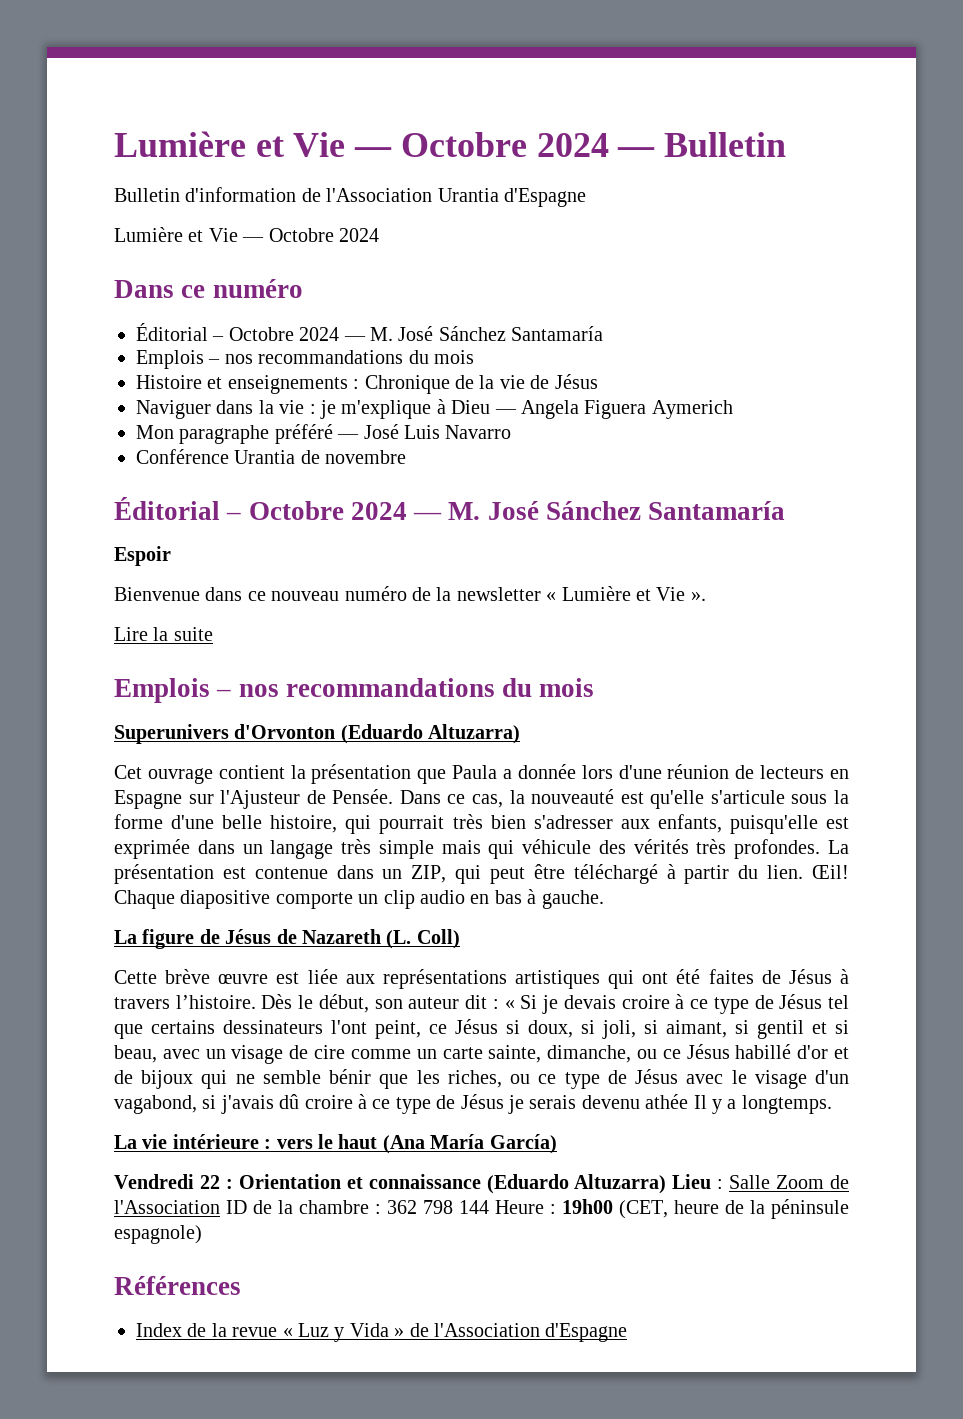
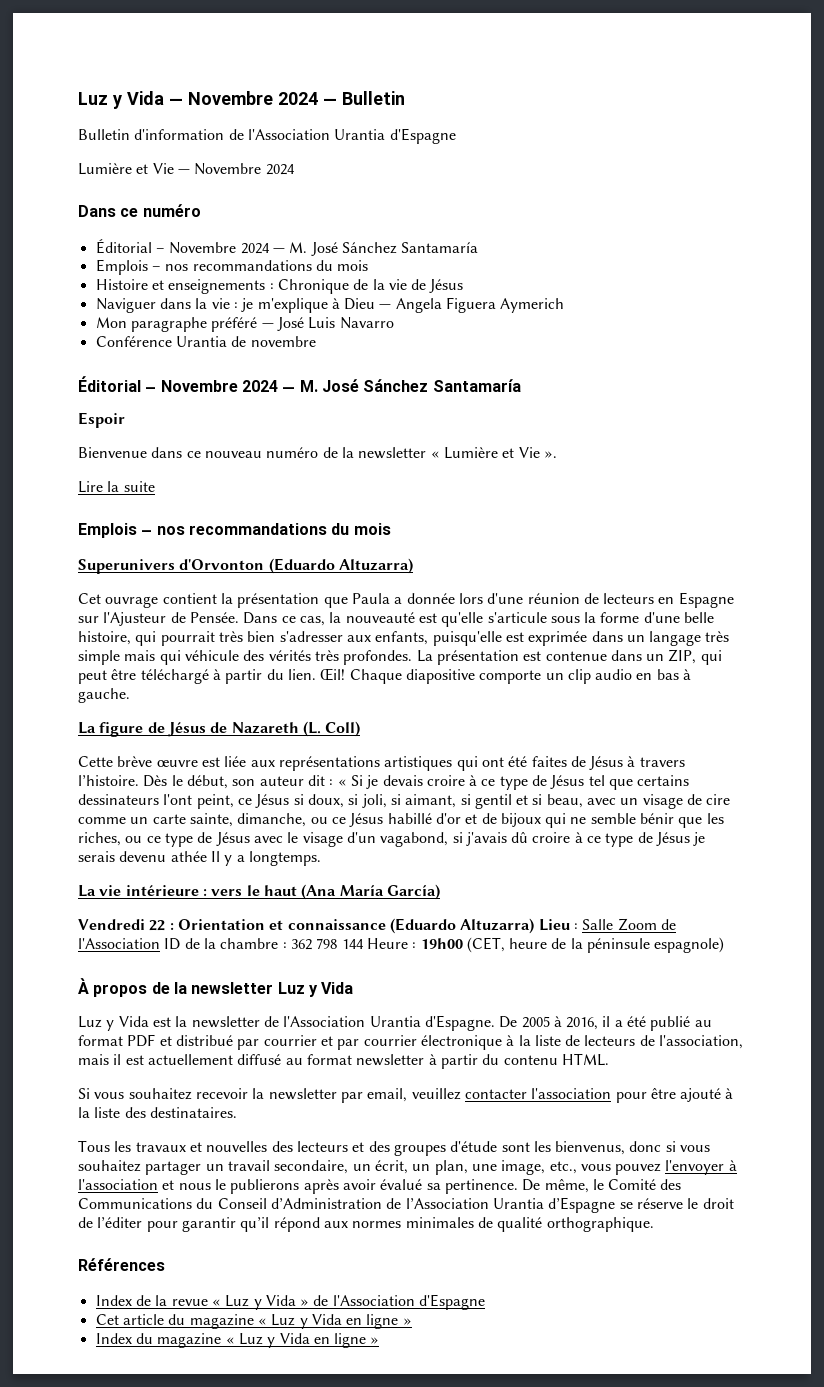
[114,131,527,157] Lumière et Vie — Octobre -> [78,91,273,109] Luz y Vida — Novembre
[268,228,334,242] Octobre -> [194,163,262,175] Novembre
[228,327,294,341] Octobre -> [169,242,237,254] Novembre
[248,501,344,520] Octobre -> [160,380,238,392] Novembre
(202, 1234) none -> [78,978,354,997] [78,1015,712,1031] [78,1034,744,1050] [78,1053,609,1069] [78,1088,734,1103] [78,1107,237,1118] [78,1140,711,1156] [78,1160,737,1175] [78,1179,682,1194] [78,1197,734,1213] [78,1217,654,1232] // À propos de la newsletter Luz y Vida // Luz y Vida est la newsletter de l'Association Urantia d'Espagne. De 2005 à 2016, il a été publié au format PDF et distribué par courrier et par courrier électronique à la liste de lecteurs de l'association, mais il est actuellement diffusé au format newsletter à partir du contenu HTML. // Si vous souhaitez recevoir la newsletter par email, veuillez contacter l'association pour être ajouté à la liste des destinataires. // Tous les travaux et nouvelles des lecteurs et des groupes d'étude sont les bienvenus, donc si vous souhaitez partager un travail secondaire, un écrit, un plan, une image, etc., vous pouvez l'envoyer à l'association et nous le publierons après avoir évalué sa pertinence. De même, le Comité des Communications du Conseil d’Administration de l’Association Urantia d’Espagne se réserve le droit de l’éditer pour garantir qu’il répond aux normes minimales de qualité orthographique.
(628, 1332) none -> [95,1314,412,1329] [95,1333,380,1348] // Cet article du magazine « Luz y Vida en ligne » // Index du magazine « Luz y Vida en ligne »

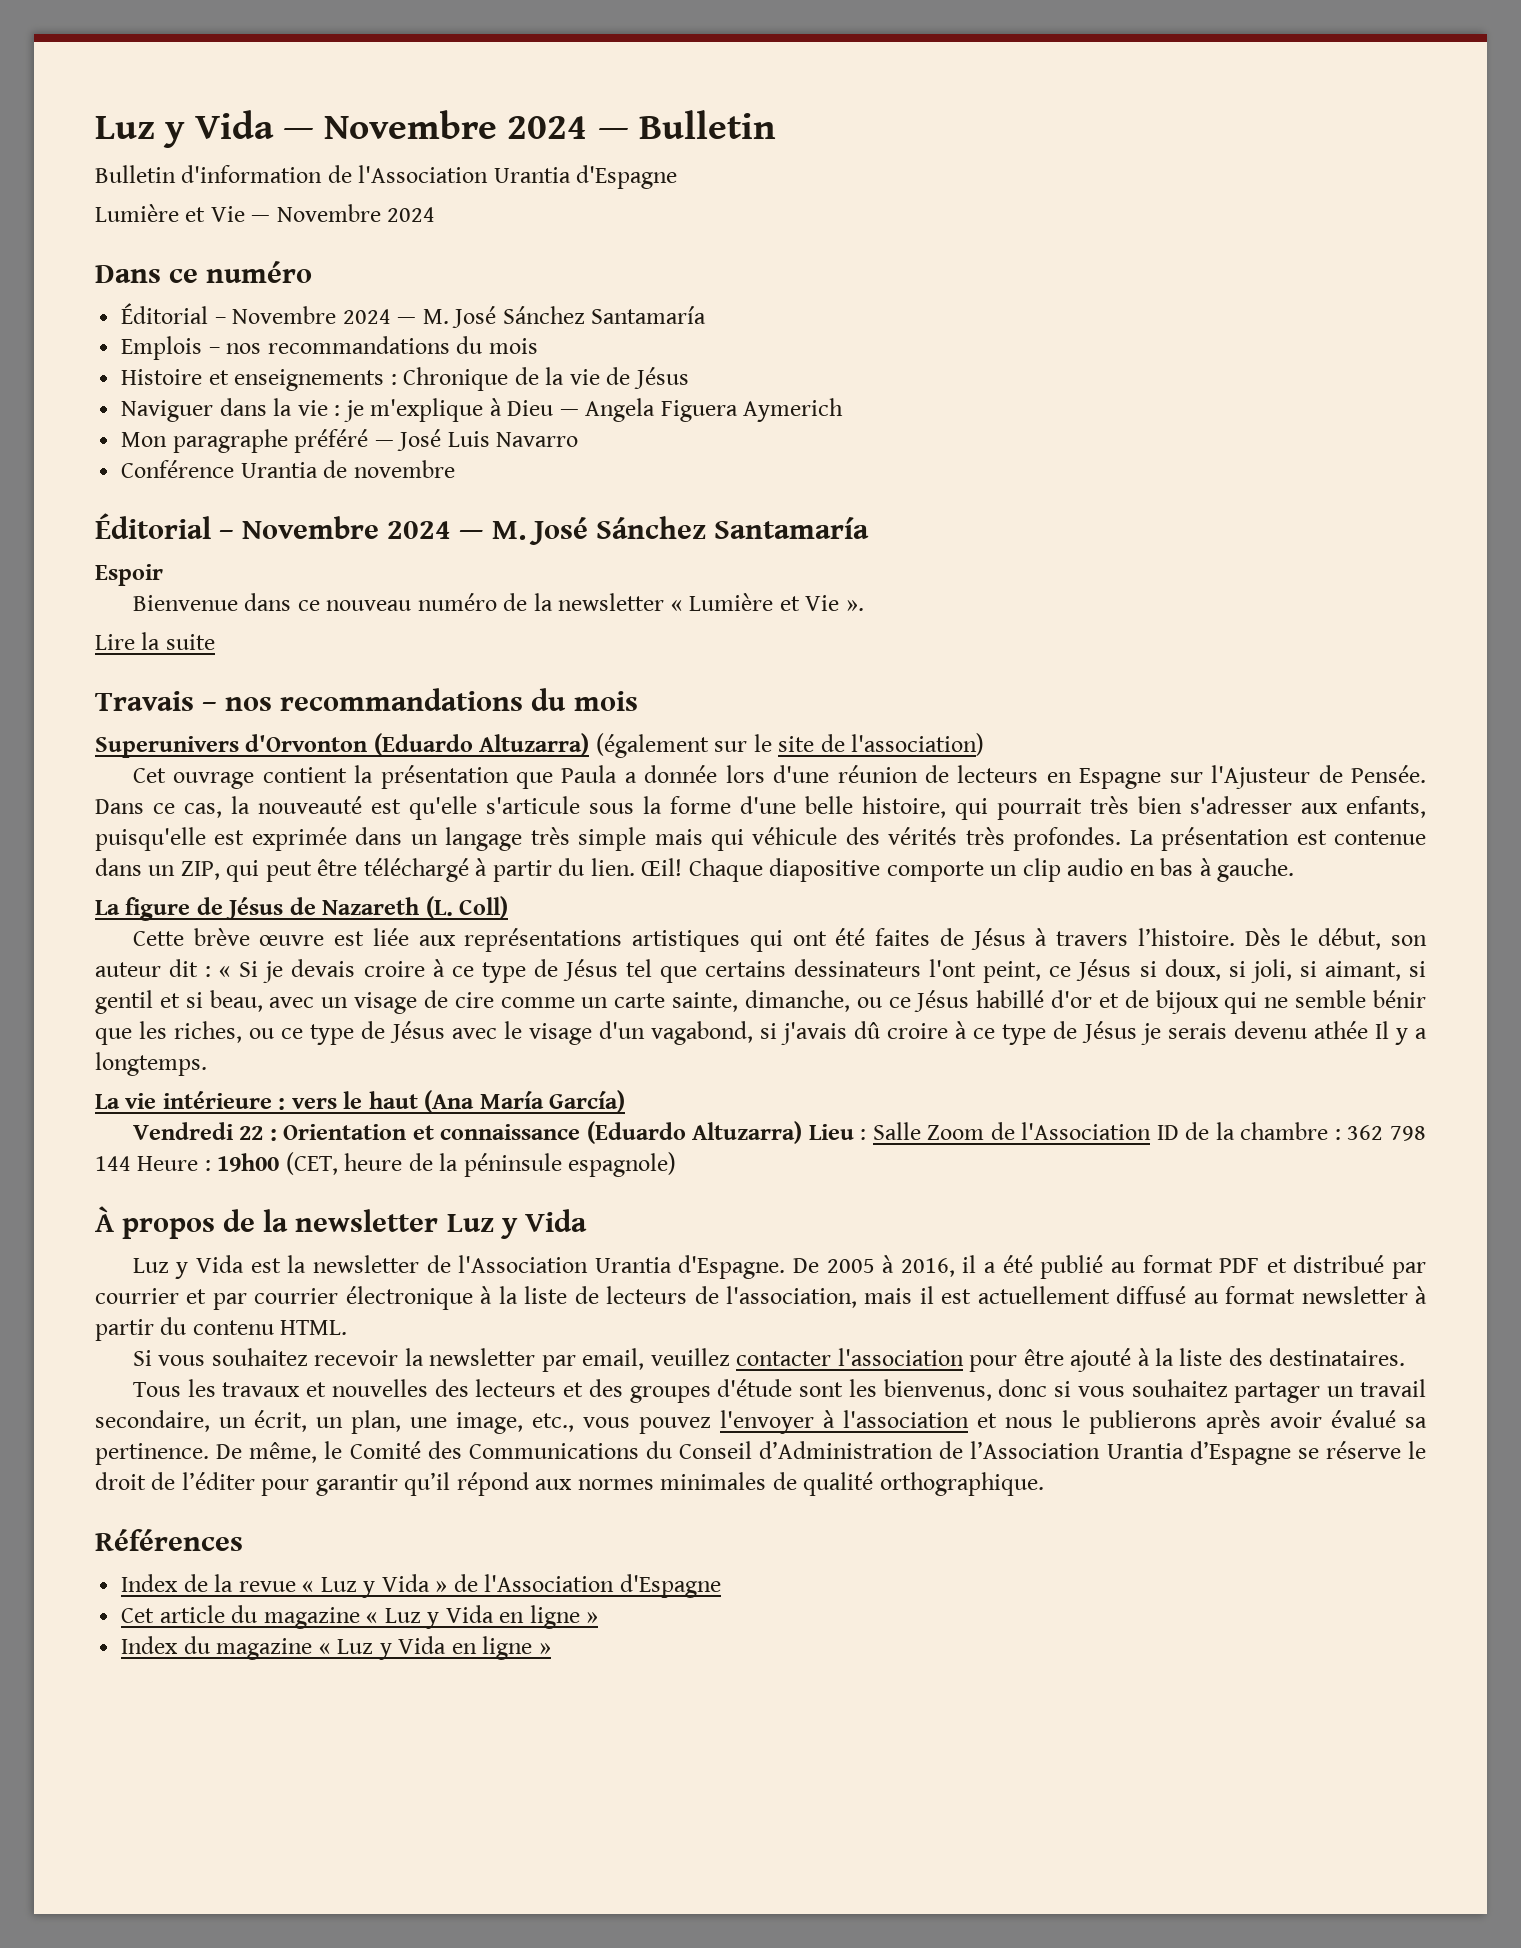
[78,523,137,538] Emplois -> [95,691,194,711] Travais
(413, 566) none -> [595,733,985,758] (également sur le site de l'association)

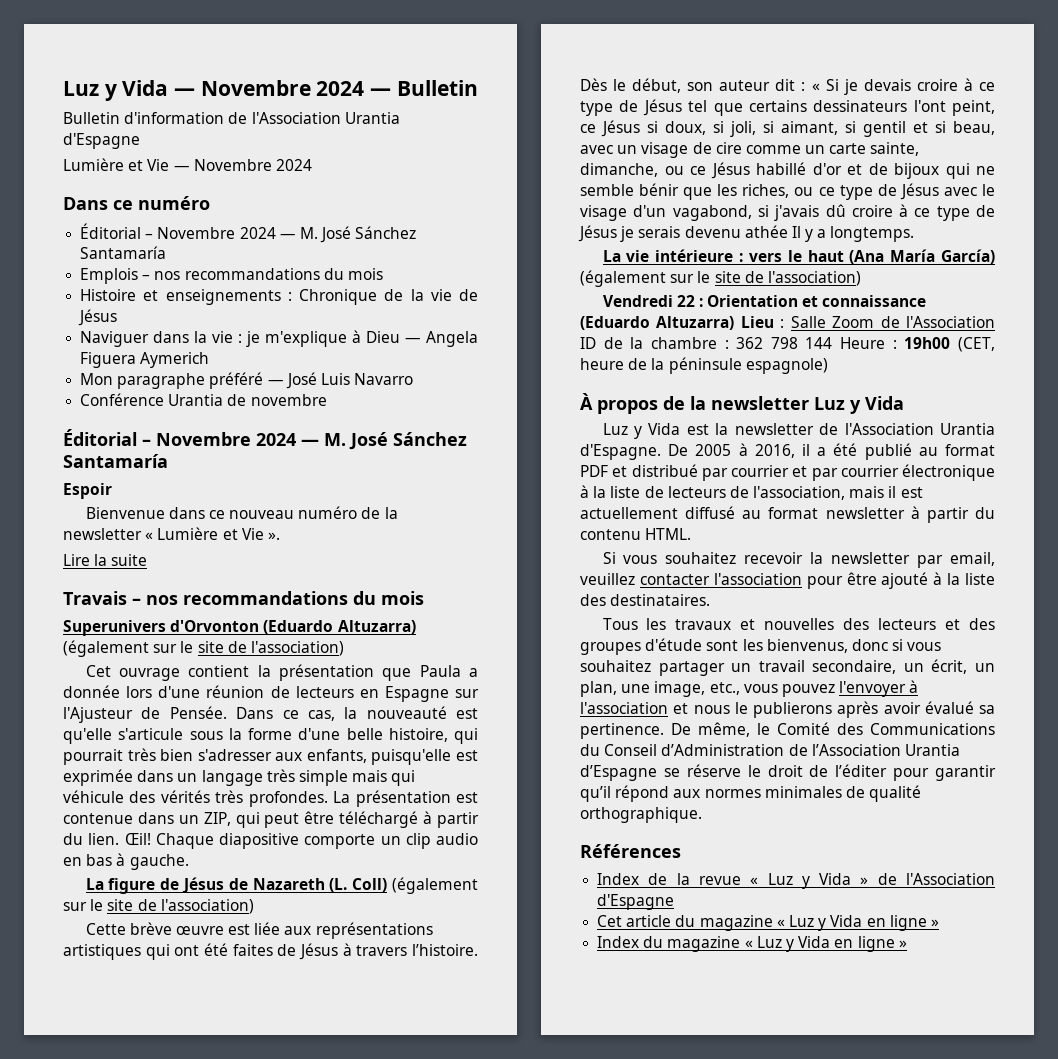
(509, 907) none -> [391,877,478,894] [63,899,254,914] (également sur le site de l'association)
(626, 1101) none -> [580,270,861,287] (également sur le site de l'association)

